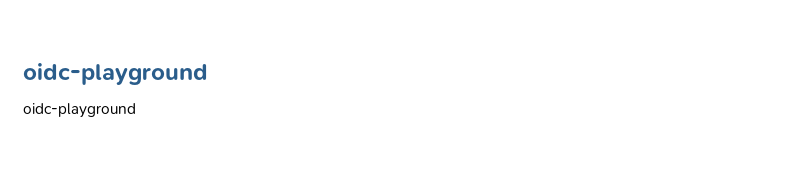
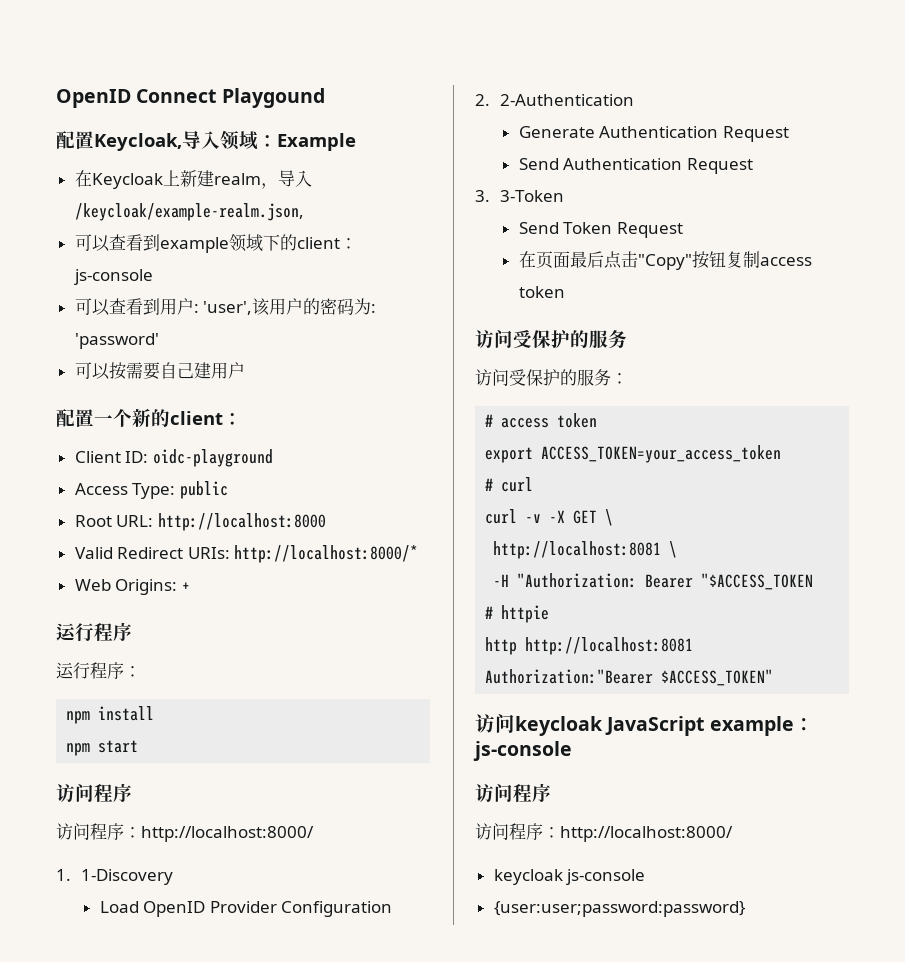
[23,63,208,85] [23,103,136,118] oidc-playground // oidc-playground -> [56,88,325,108] [56,130,356,151] [74,170,312,189] [74,203,304,221] [74,234,357,253] [73,269,153,285] [74,298,377,316] [74,333,159,349] [74,362,245,380] [56,408,242,427] [74,449,273,467] [74,481,228,499] [74,513,326,531] [74,545,419,563] [74,579,190,595] [56,622,132,642] [56,662,141,679] [66,706,155,724] [66,740,139,756] [56,783,132,803] [56,823,314,842] [56,869,173,885] [99,901,393,917] [475,94,634,106] [518,126,789,142] [518,158,753,174] [475,190,564,202] [518,222,683,238] [518,251,812,270] [518,286,565,298] [475,329,627,349] [475,369,628,386] [485,413,598,428] [485,445,782,463] [485,477,534,492] [485,509,614,526] [493,541,678,559] [493,573,814,590] [485,605,550,623] [485,637,694,655] [485,669,774,686] [475,714,814,736] [473,741,572,761] [475,783,551,803] [475,823,733,842] [493,869,646,885] [493,901,745,917] OpenID Connect Playgound // 配置Keycloak,导入领域：Example // 在Keycloak上新建realm，导入/keycloak/example-realm.json, // 可以查看到example领域下的client：js-console // 可以查看到用户: 'user',该用户的密码为: 'password' // 可以按需要自己建用户 // 配置一个新的client： // Client ID: oidc-playground // Access Type: public // Root URL: http://localhost:8000 // Valid Redirect URIs: http://localhost:8000/* // Web Origins: + // 运行程序 // 运行程序： // npm install // npm start // 访问程序 // 访问程序：http://localhost:8000/ // 1. 1-Discovery // Load OpenID Provider Configuration // 2. 2-Authentication // Generate Authentication Request // Send Authentication Request // 3. 3-Token // Send Token Request // 在页面最后点击"Copy"按钮复制access token // 访问受保护的服务 // 访问受保护的服务： // # access token // export ACCESS_TOKEN=your_access_token // # curl // curl -v -X GET \ // http://localhost:8081 \ // -H "Authorization: Bearer "$ACCESS_TOKEN // # httpie // http http://localhost:8081 Authorization:"Bearer $ACCESS_TOKEN" // 访问keycloak JavaScript example：js-console // 访问程序 // 访问程序：http://localhost:8000/ // keycloak js-console // {user:user;password:password}

